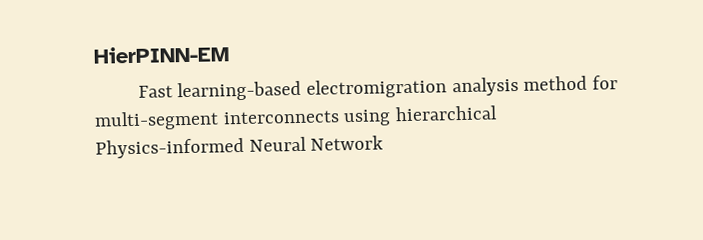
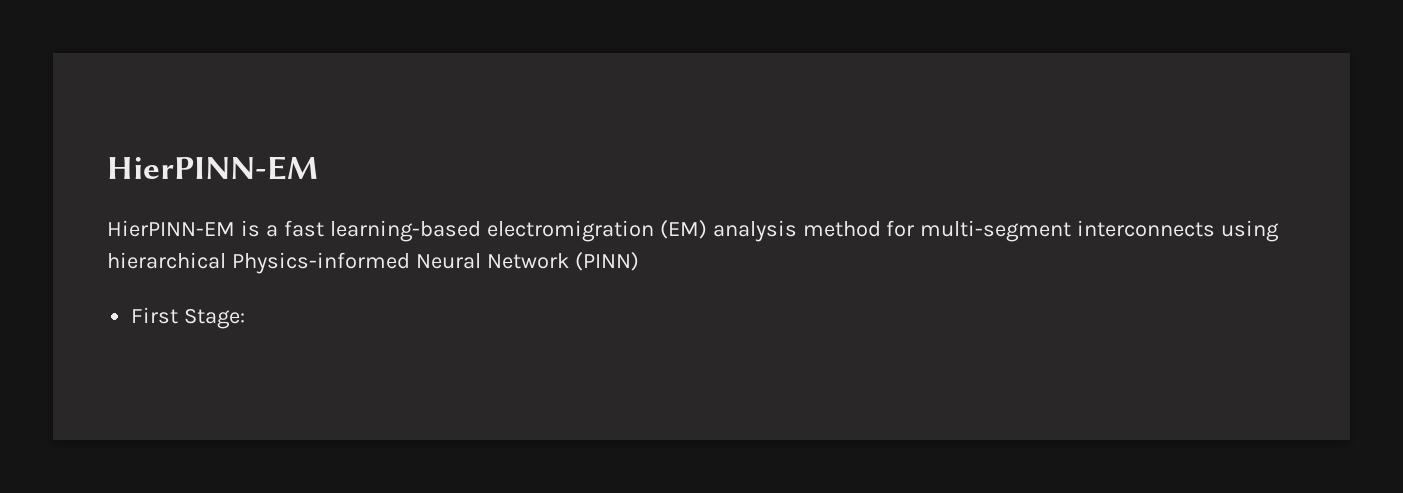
[137,85,173,98] Fast -> [107,220,324,237] HierPINN-EM is a fast
(448, 88) none -> [659,220,707,239] (EM)
(385, 143) none -> [574,252,639,271] [131,307,246,329] (PINN) // First Stage:

